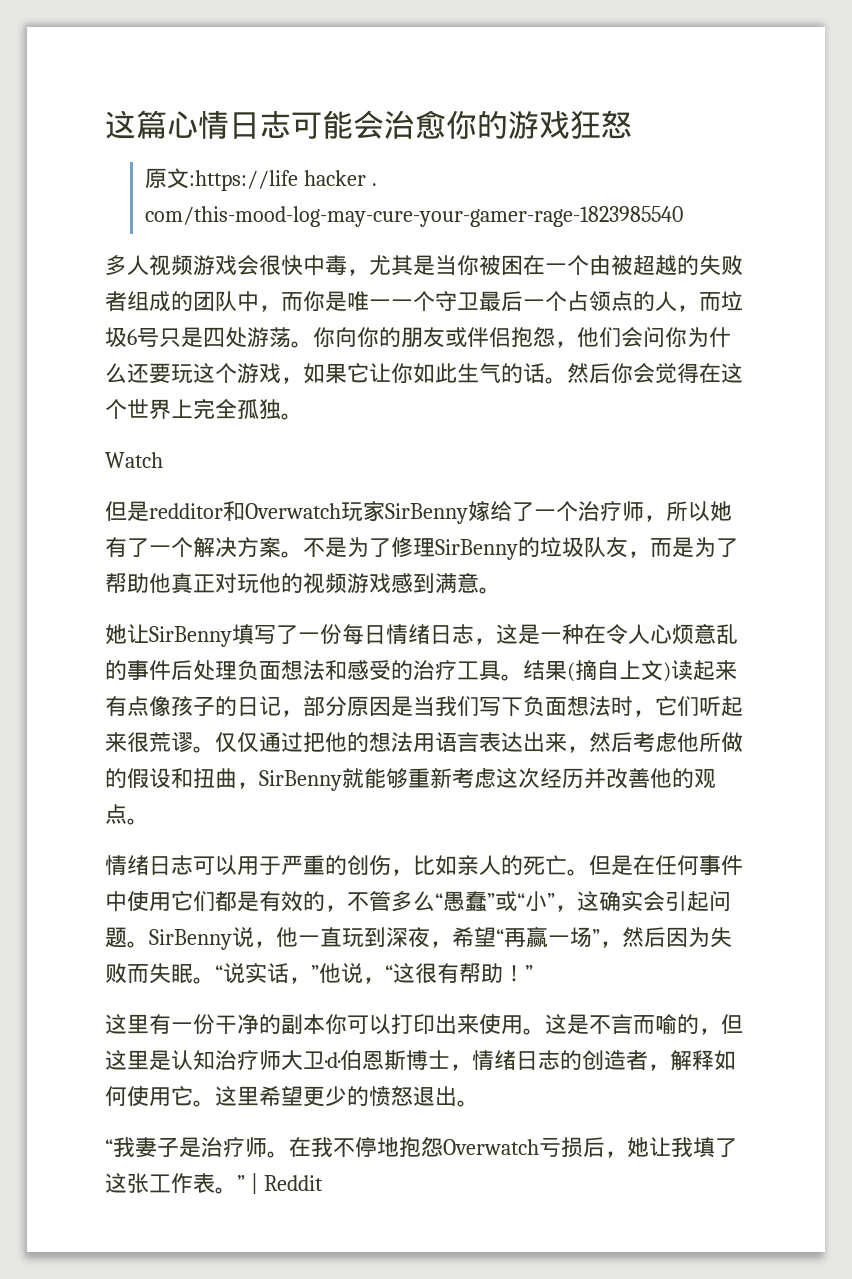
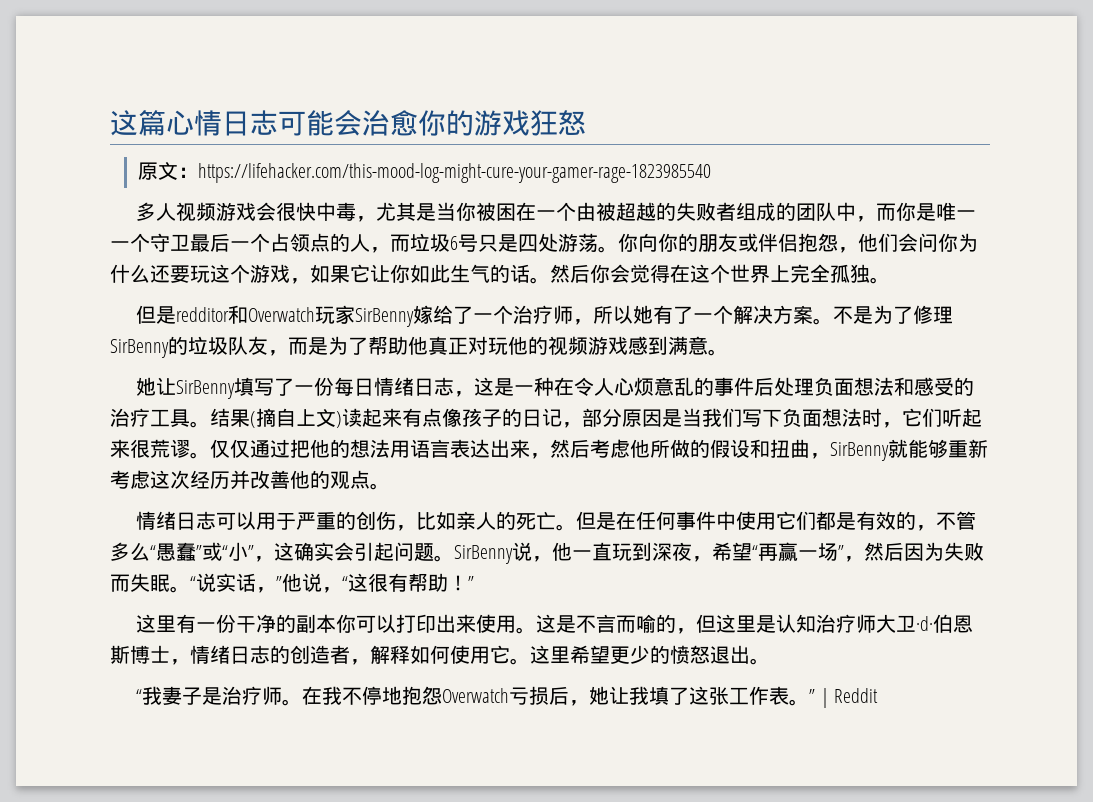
[189,170,378,191] [145,206,684,227] :https://life hacker . com/this-mood-log-may-cure-your-gamer-rage-1823985540 -> [177,163,711,183] ：https://lifehacker.com/this-mood-log-might-cure-your-gamer-rage-1823985540
[105,452,163,468] // Watch -> (890, 280) none

